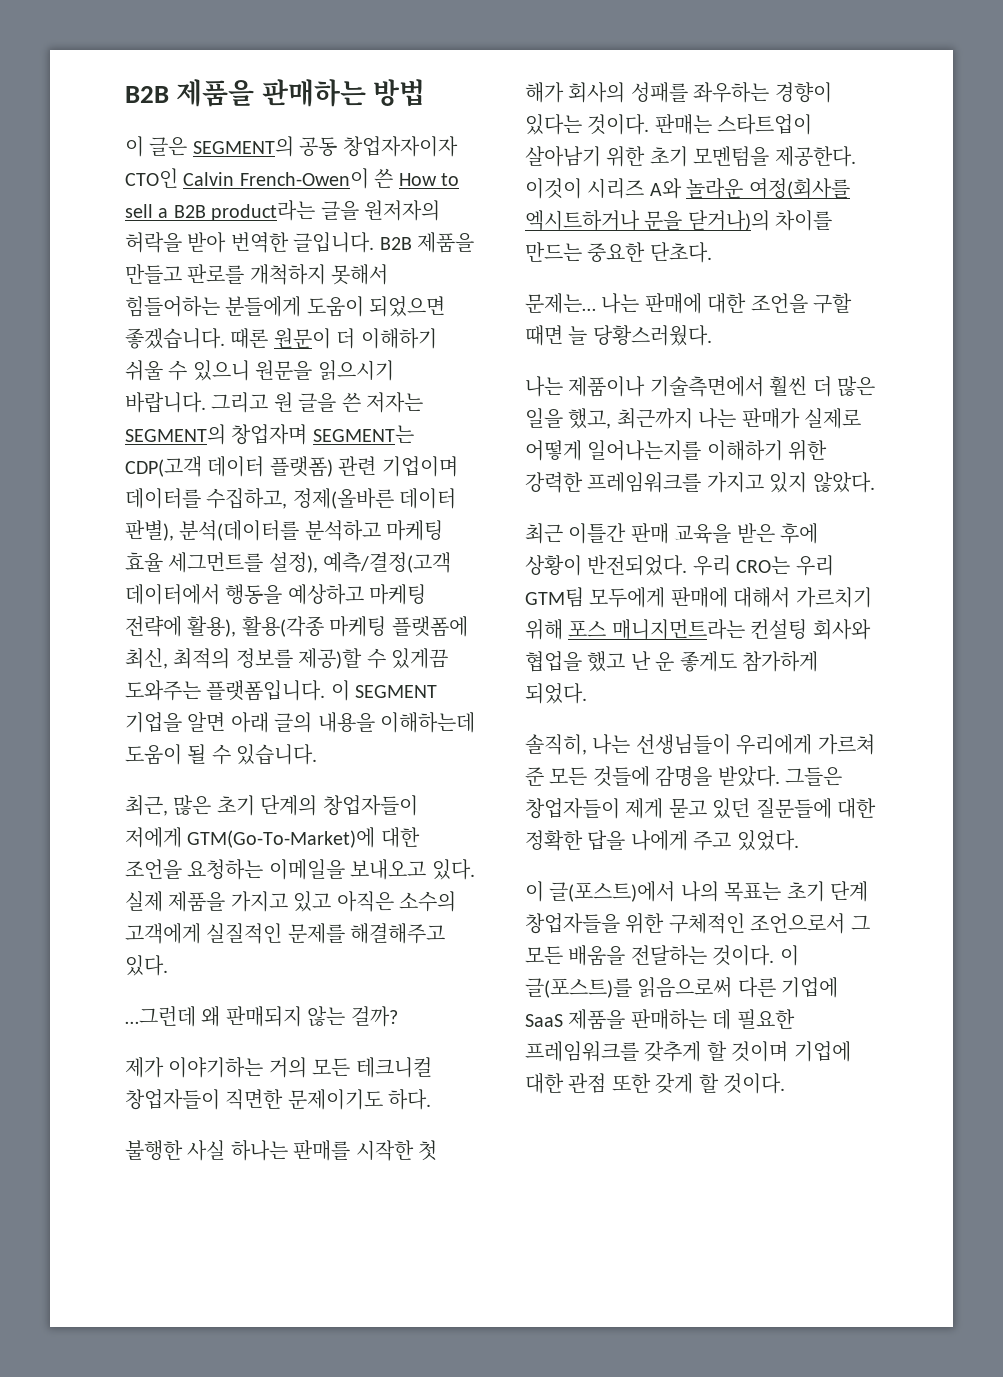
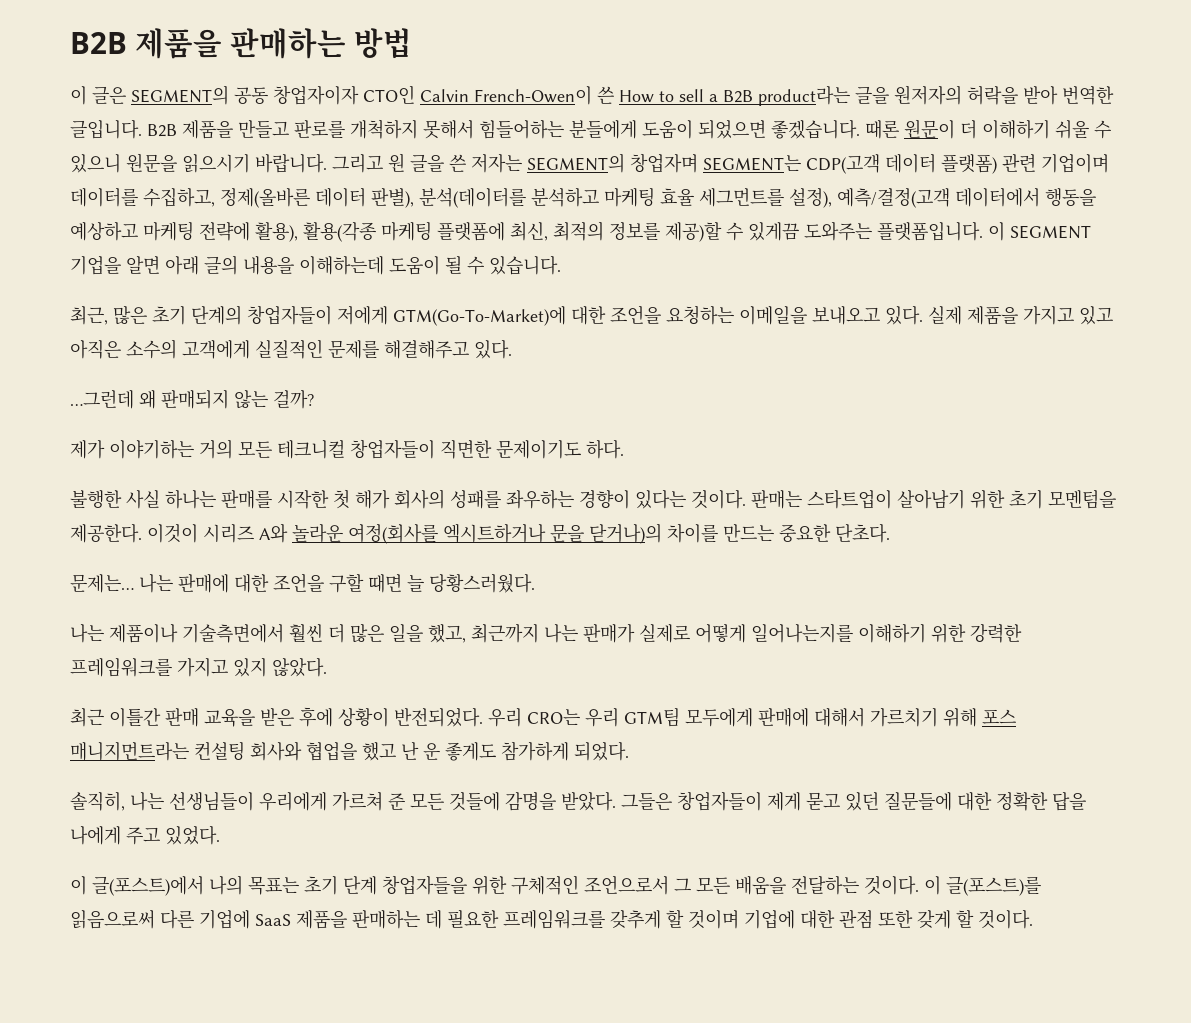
[342,136,458,157] 창업자자이자 -> [273,85,359,105] 창업자이자

